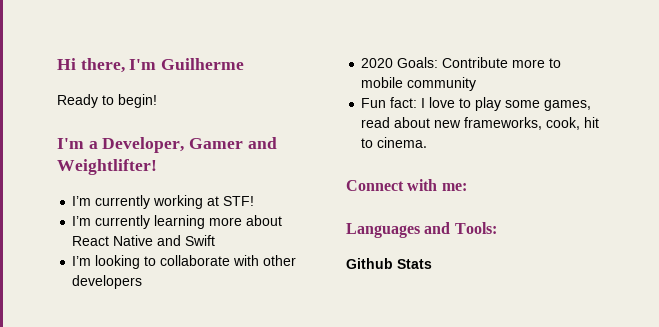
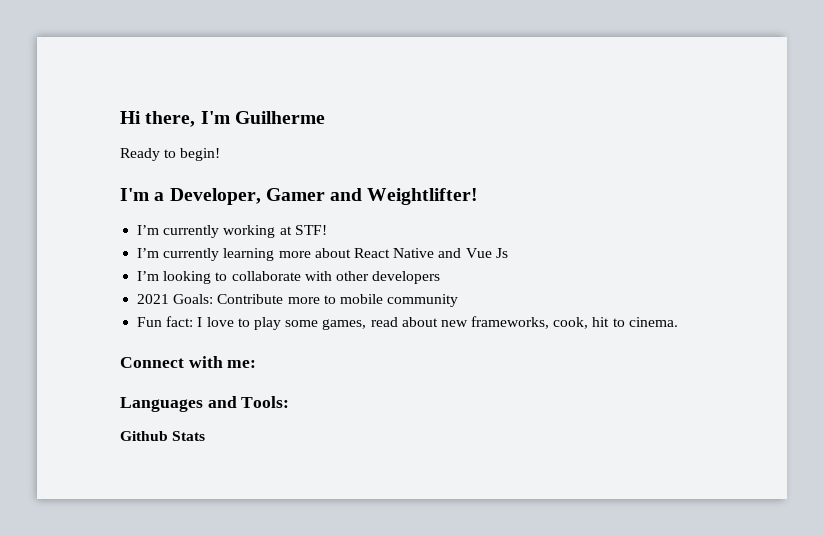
[185,235,216,246] Swift -> [465,248,508,258] Vue Js
[361,58,394,68] 2020 -> [137,294,170,304] 2021

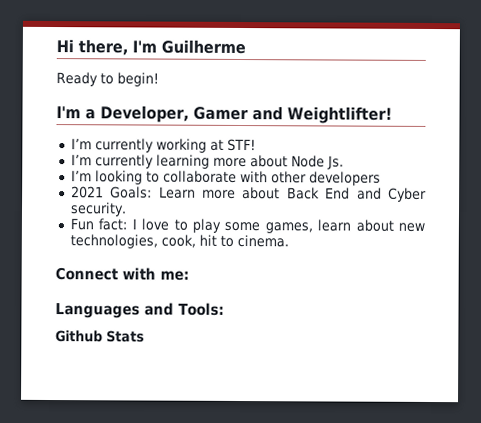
[353,248,508,258] React Native and Vue Js -> [290,155,344,170] Node Js.
[217,294,459,307] Contribute more to mobile community -> [158,186,428,202] [69,202,127,217] Learn more about Back End and Cyber security.
[370,317,398,327] read -> [317,219,352,232] learn
[471,316,550,329] frameworks, -> [69,234,158,249] technologies,

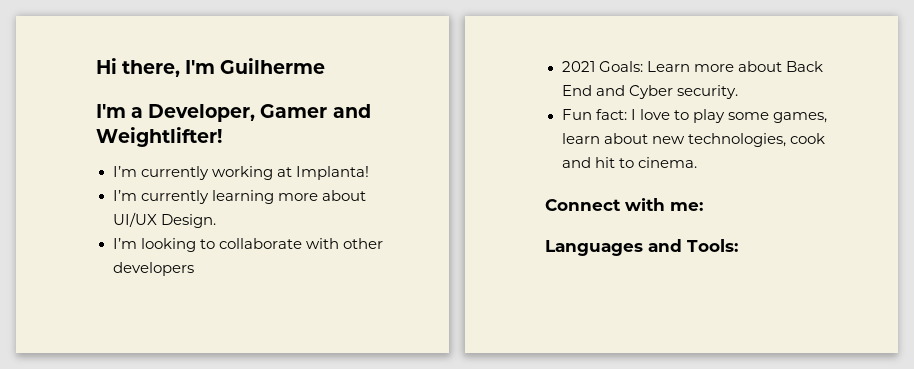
[56,72,159,87] // Ready to begin! -> (326, 66) none
[226,138,256,152] STF! -> [295,166,369,180] Implanta!
[290,155,344,170] Node Js. -> [112,212,216,228] UI/UX Design.
[160,234,196,248] cook, -> [789,133,825,144] [561,157,591,168] cook and
[55,330,145,343] // Github Stats -> (738, 245) none

